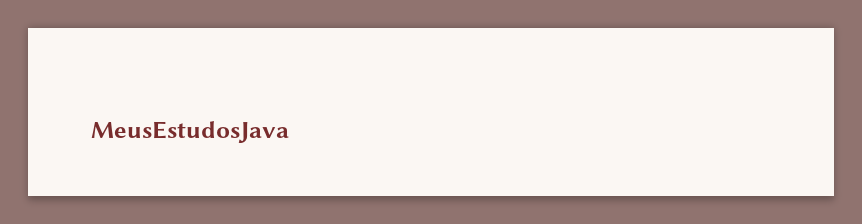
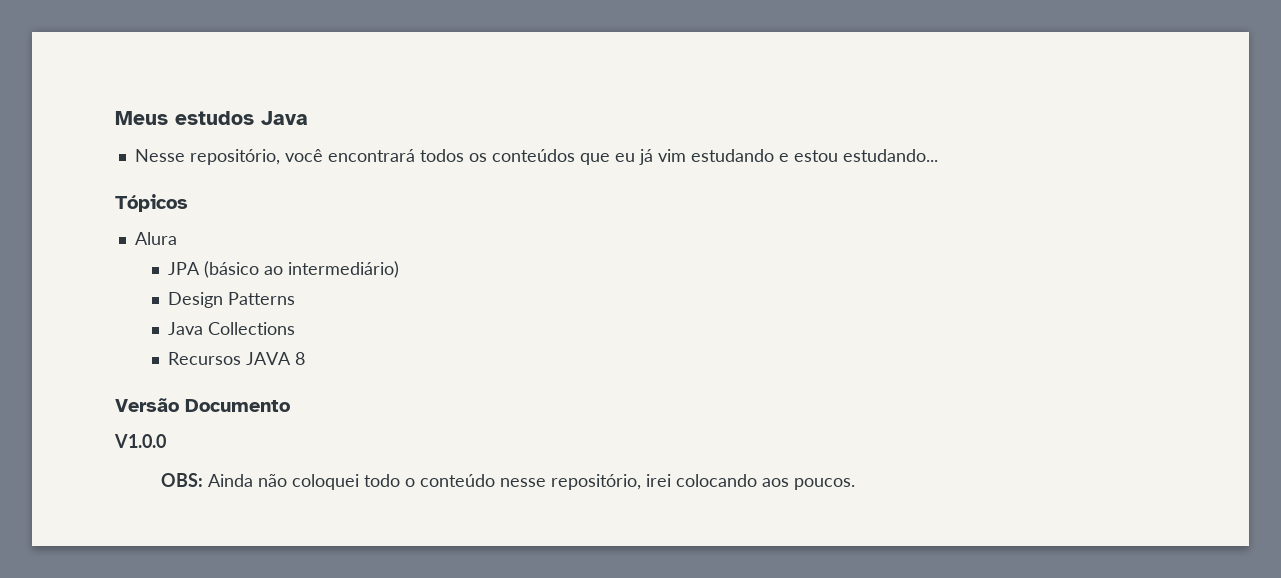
[91,121,289,143] MeusEstudosJava -> [115,111,308,125] [134,149,938,165] [115,194,188,212] [134,232,177,245] [167,261,399,278] [167,292,295,308] [167,322,295,335] [167,352,305,365] [115,398,290,412] [114,434,166,448] [160,473,855,490] Meus estudos Java // Nesse repositório, você encontrará todos os conteúdos que eu já vim estudando e estou estudando... // Tópicos // Alura // JPA (básico ao intermediário) // Design Patterns // Java Collections // Recursos JAVA 8 // Versão Documento // V1.0.0 // OBS: Ainda não coloquei todo o conteúdo nesse repositório, irei colocando aos poucos.

